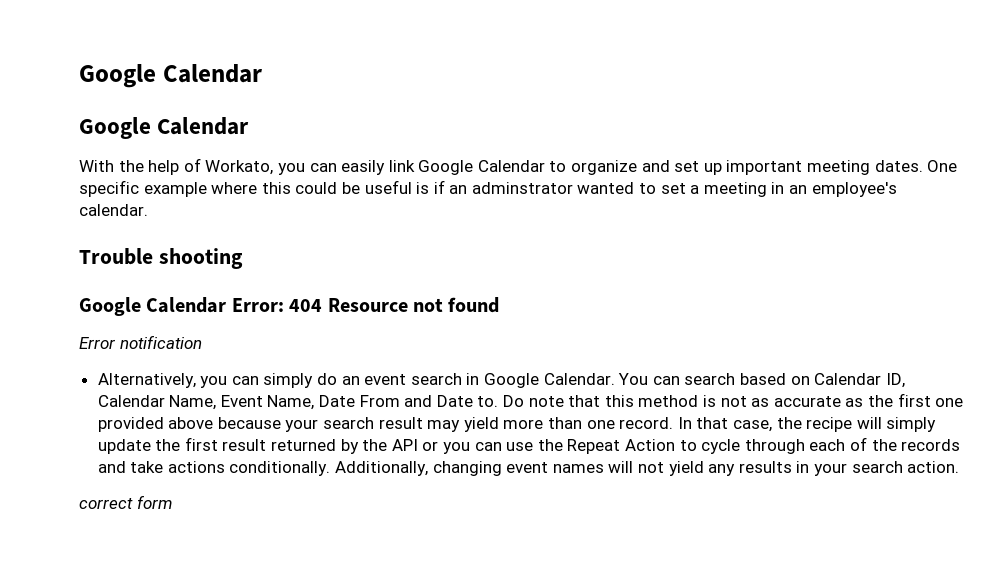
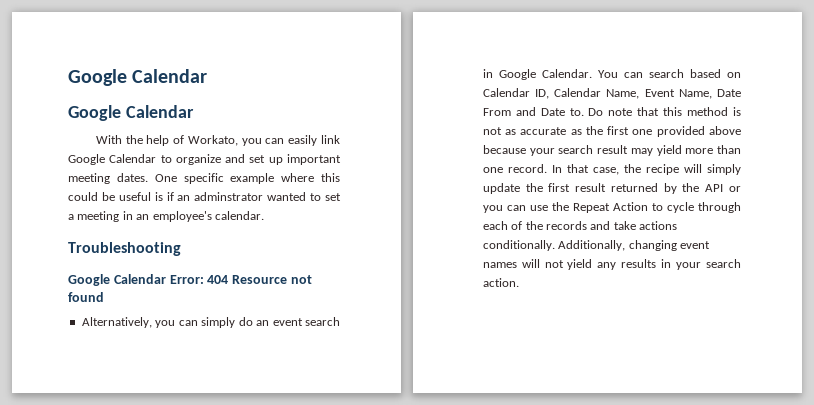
[79,248,243,269] Trouble shooting -> [68,242,181,256] Troubleshooting
[79,335,202,349] // Error notification -> (104, 297) none
[79,495,172,509] // correct form -> (519, 282) none

